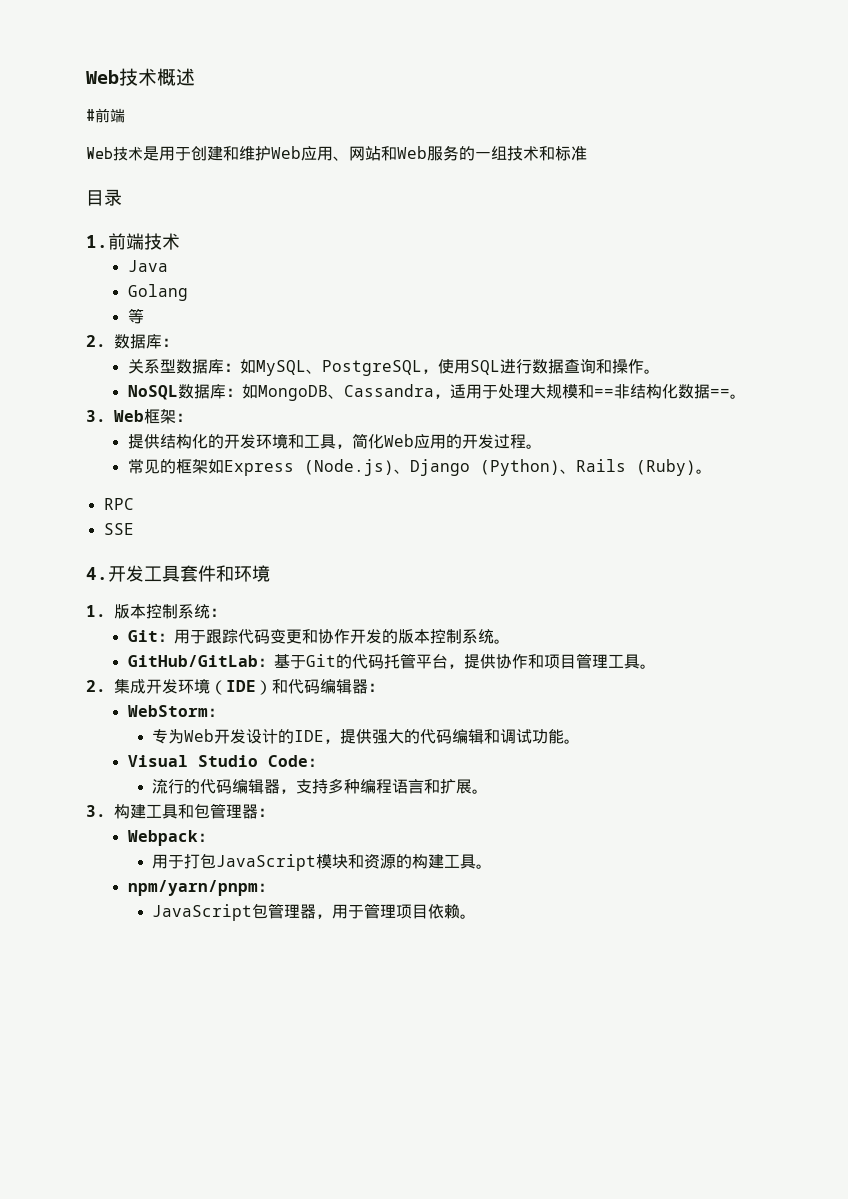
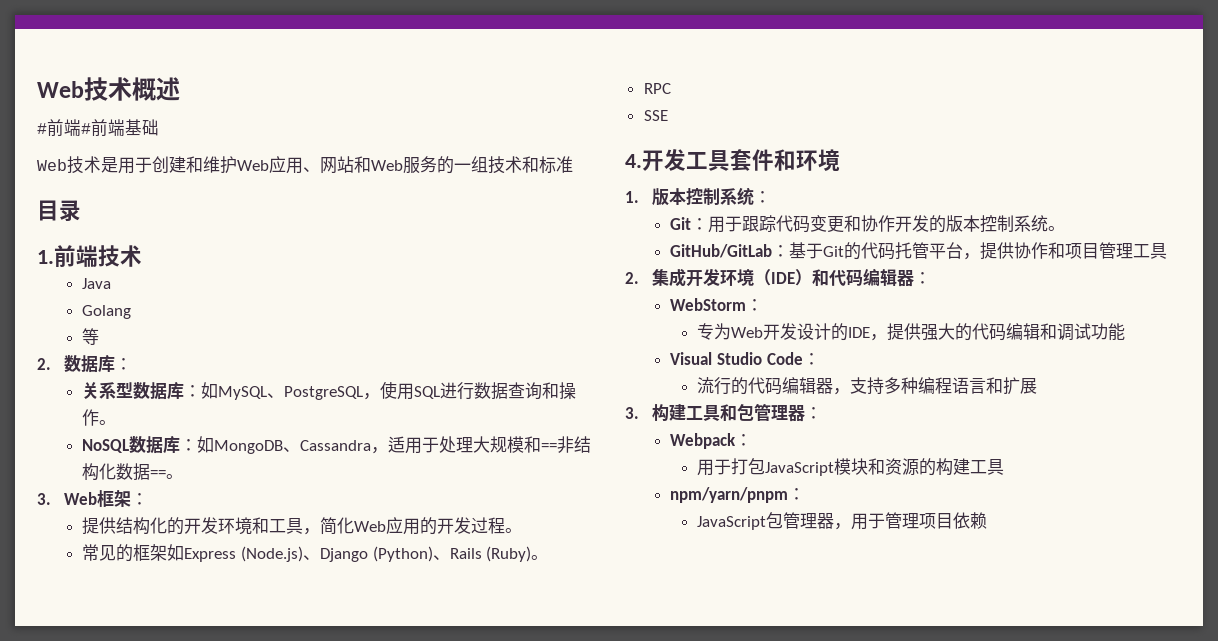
(125, 115) none -> [81,119,159,137] #前端基础
[639,664,656,669] 。 -> (1168, 251) none
[564,739,581,744] 。 -> (1126, 332) none
[472,789,489,794] 。 -> (1038, 386) none
[476,864,493,869] 。 -> (1005, 467) none
[460,914,477,919] 。 -> (988, 520) none

